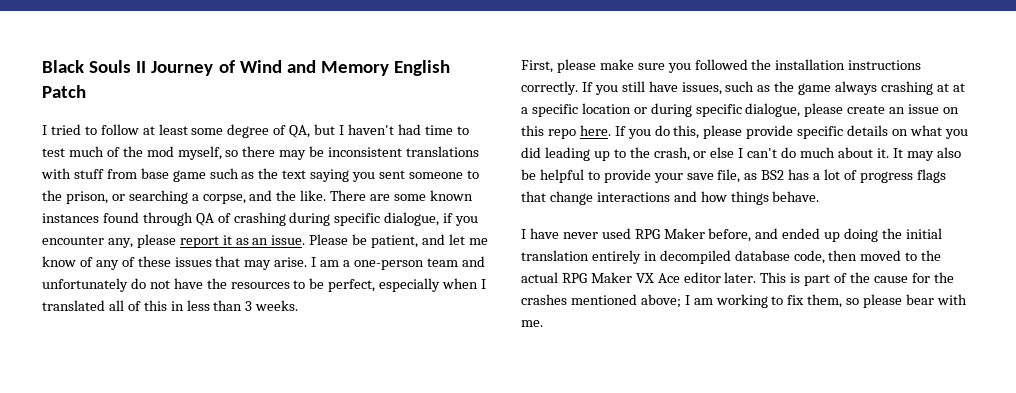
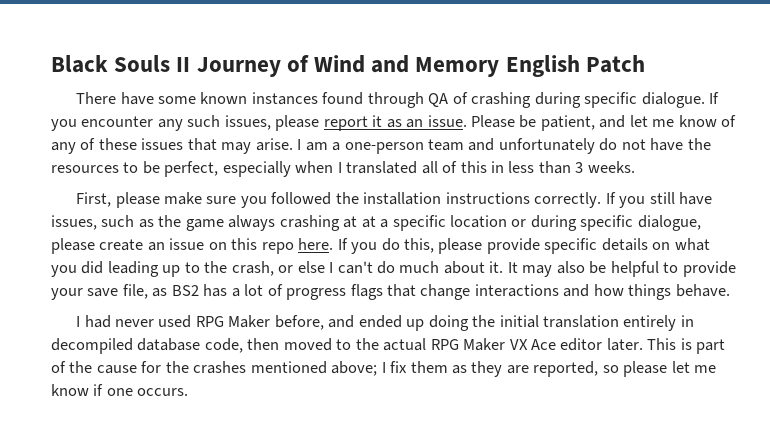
[42,124,469,138] [42,146,480,160] [41,168,479,182] [42,190,391,204] I tried to follow at least some degree of QA, but I haven't had time to test much of the mod myself, so there may be inconsistent translations with stuff from base game such as the text saying you sent someone to the prison, or searching a corpse, and the like. There are -> [76,92,154,105] There have
[384,212,479,226] [42,236,133,248] dialogue, if you encounter any, -> [641,92,720,108] [51,115,271,131] dialogue. If you encounter any such issues,
[529,228,559,239] have -> [84,315,111,328] had
[693,294,967,308] [521,320,543,327] am working to fix them, so please bear with me. -> [390,361,717,377] [51,384,189,396] fix them as they are reported, so please let me know if one occurs.

